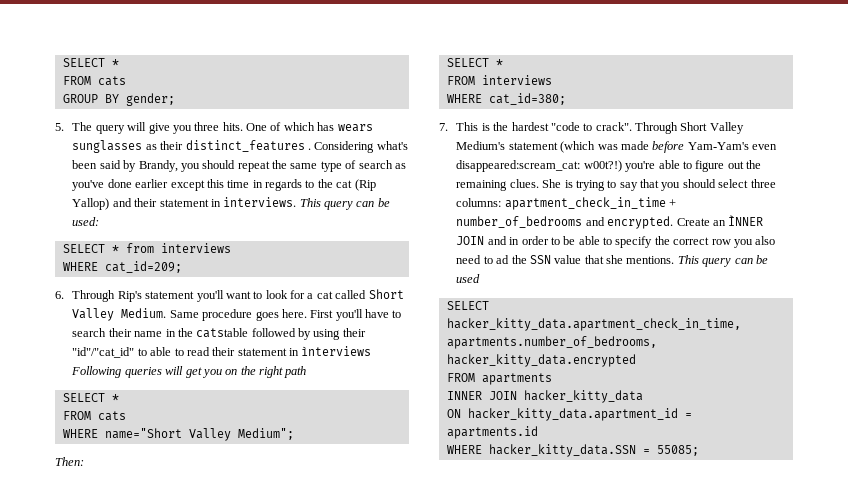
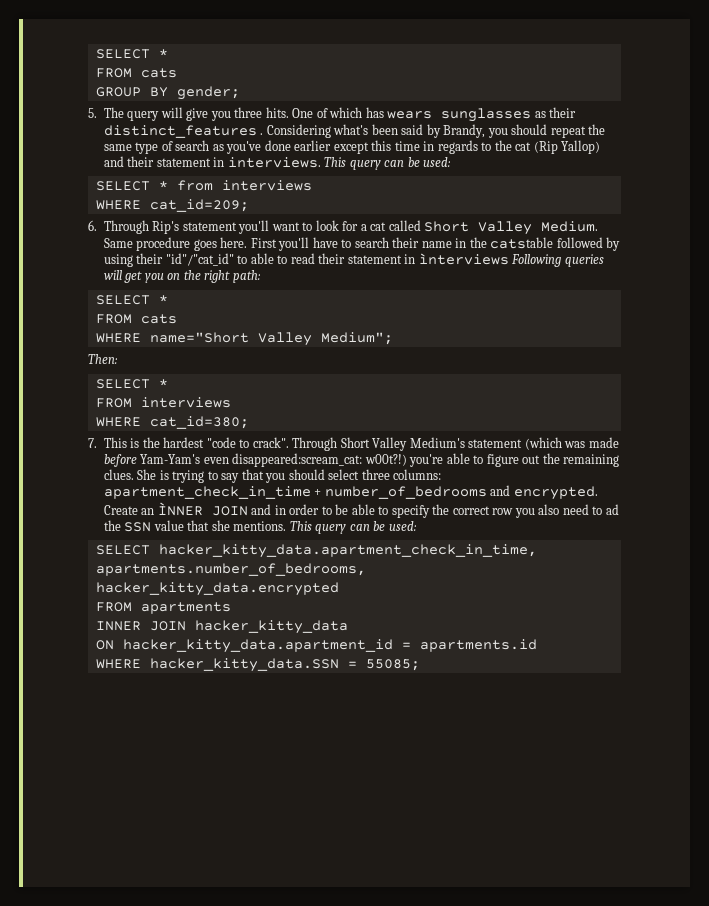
[284,366,307,378] path -> [232,270,261,283] path:
[456,274,481,283] used -> [388,521,417,531] used:

